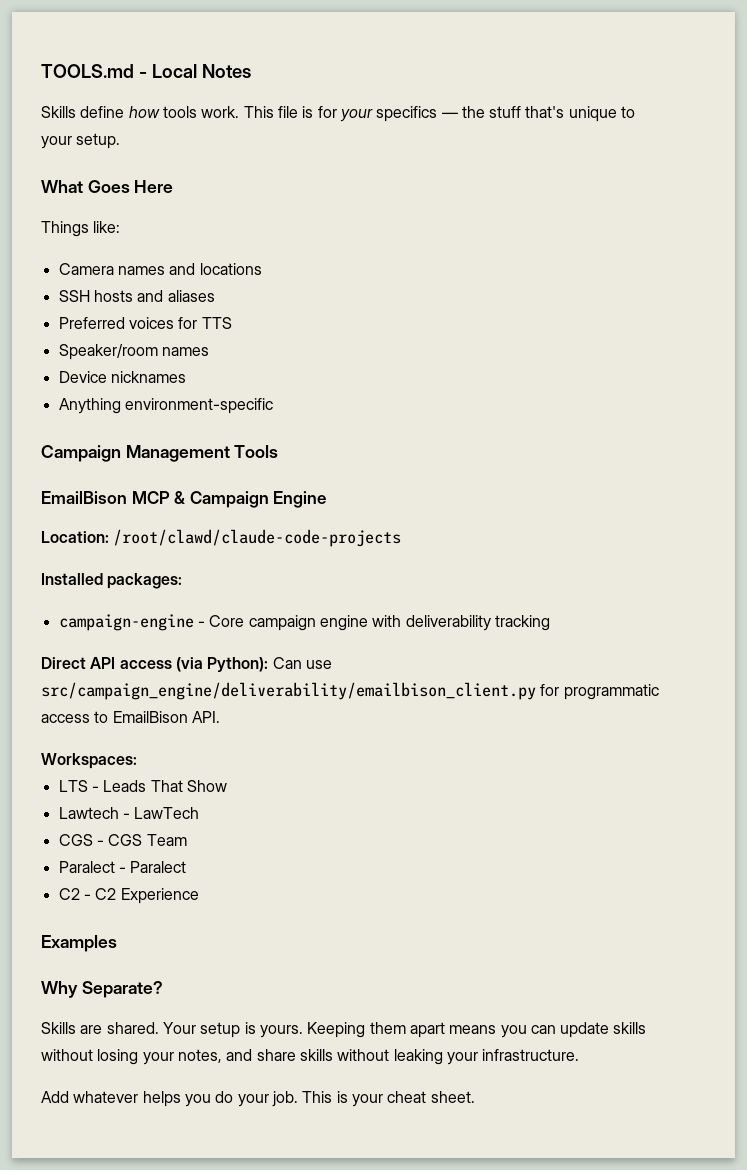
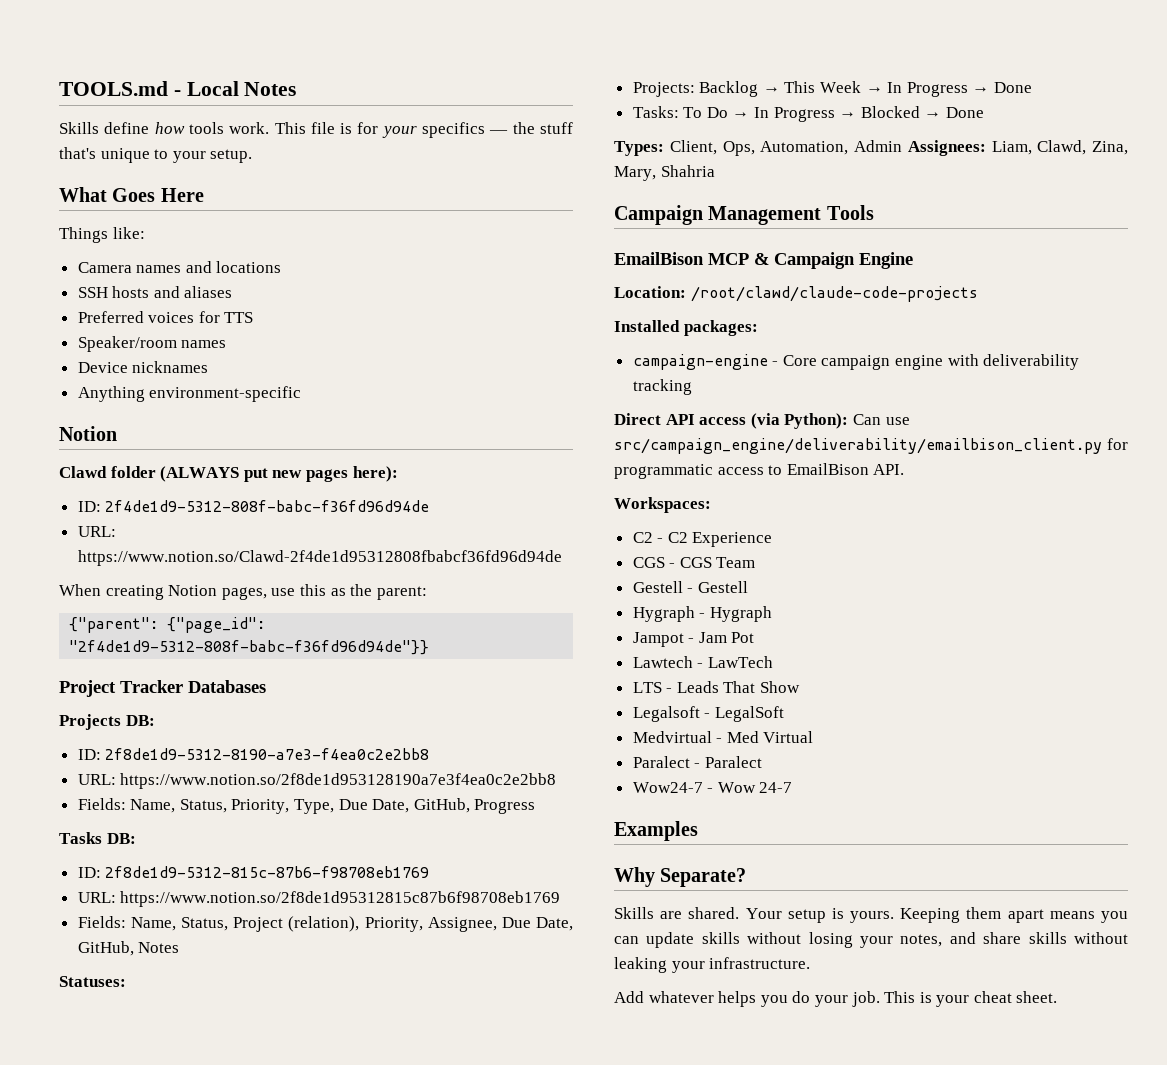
(273, 406) none -> [59,426,117,441] [59,466,398,482] [77,500,430,512] [77,526,116,537] [77,550,562,566] [59,584,427,600] [69,617,266,633] [69,640,430,655] [59,680,266,697] [59,714,155,730] [77,748,430,760] [77,773,557,789] [77,798,536,814] [59,832,136,844] [77,866,430,878] [77,891,561,907] [77,916,573,932] [77,941,180,956] [59,976,126,987] [632,81,1033,97] [632,106,985,122] [614,140,1128,156] [614,165,715,181] // Notion // Clawd folder (ALWAYS put new pages here): // ID: 2f4de1d9-5312-808f-babc-f36fd96d94de // URL: https://www.notion.so/Clawd-2f4de1d95312808fbabcf36fd96d94de // When creating Notion pages, use this as the parent: // {"parent": {"page_id": "2f4de1d9-5312-808f-babc-f36fd96d94de"}} // Project Tracker Databases // Projects DB: // ID: 2f8de1d9-5312-8190-a7e3-f4ea0c2e2bb8 // URL: https://www.notion.so/2f8de1d953128190a7e3f4ea0c2e2bb8 // Fields: Name, Status, Priority, Type, Due Date, GitHub, Progress // Tasks DB: // ID: 2f8de1d9-5312-815c-87b6-f98708eb1769 // URL: https://www.notion.so/2f8de1d95312815c87b6f98708eb1769 // Fields: Name, Status, Project (relation), Priority, Assignee, Due Date, GitHub, Notes // Statuses: // Projects: Backlog → This Week → In Progress → Done // Tasks: To Do → In Progress → Blocked → Done // Types: Client, Ops, Automation, Admin Assignees: Liam, Clawd, Zina, Mary, Shahria
(137, 761) none -> [632,532,773,547] [632,557,756,568] [632,581,748,593] [632,606,772,622] [632,632,755,647] [632,656,773,668] // C2 - C2 Experience // CGS - CGS Team // Gestell - Gestell // Hygraph - Hygraph // Jampot - Jam Pot // Lawtech - LawTech
[58,807,200,819] [58,834,187,846] Lawtech - LawTech // CGS - CGS Team -> [632,706,784,722] [632,731,814,743] Legalsoft - LegalSoft // Medvirtual - Med Virtual
[58,888,199,904] C2 - C2 Experience -> [632,782,793,793] Wow24-7 - Wow 24-7

